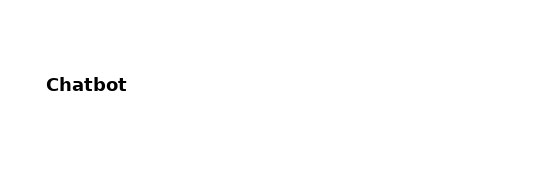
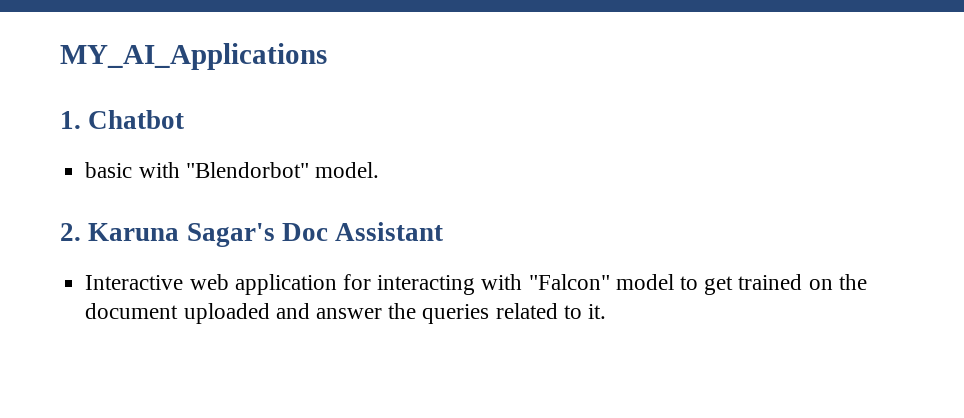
(46, 84) none -> [60,43,327,70] [60,111,81,129] MY_AI_Applications // 1.
(127, 84) none -> [85,162,379,178] [60,222,444,247] [85,274,867,295] [85,303,606,324] // basic with "Blendorbot" model. // 2. Karuna Sagar's Doc Assistant // Interactive web application for interacting with "Falcon" model to get trained on the document uploaded and answer the queries related to it.

